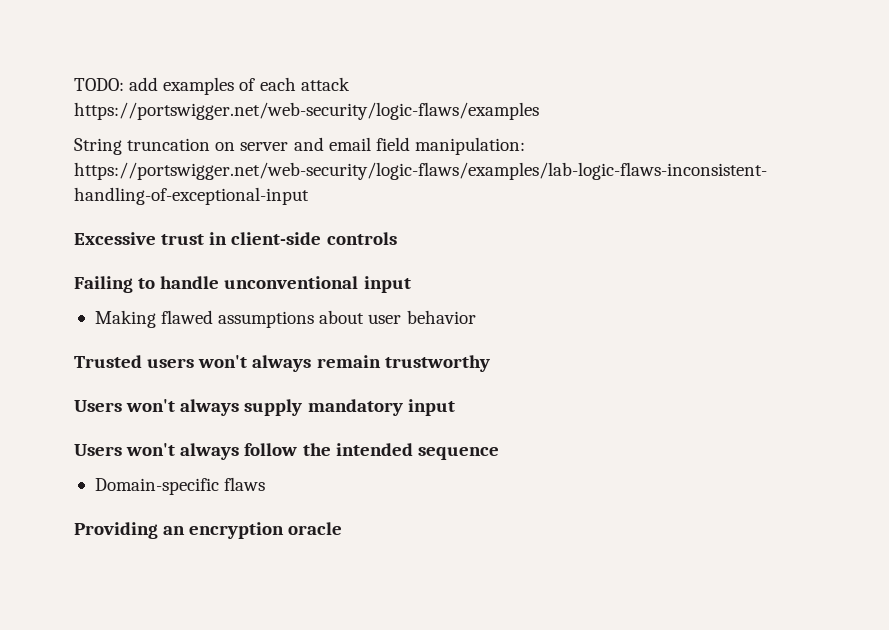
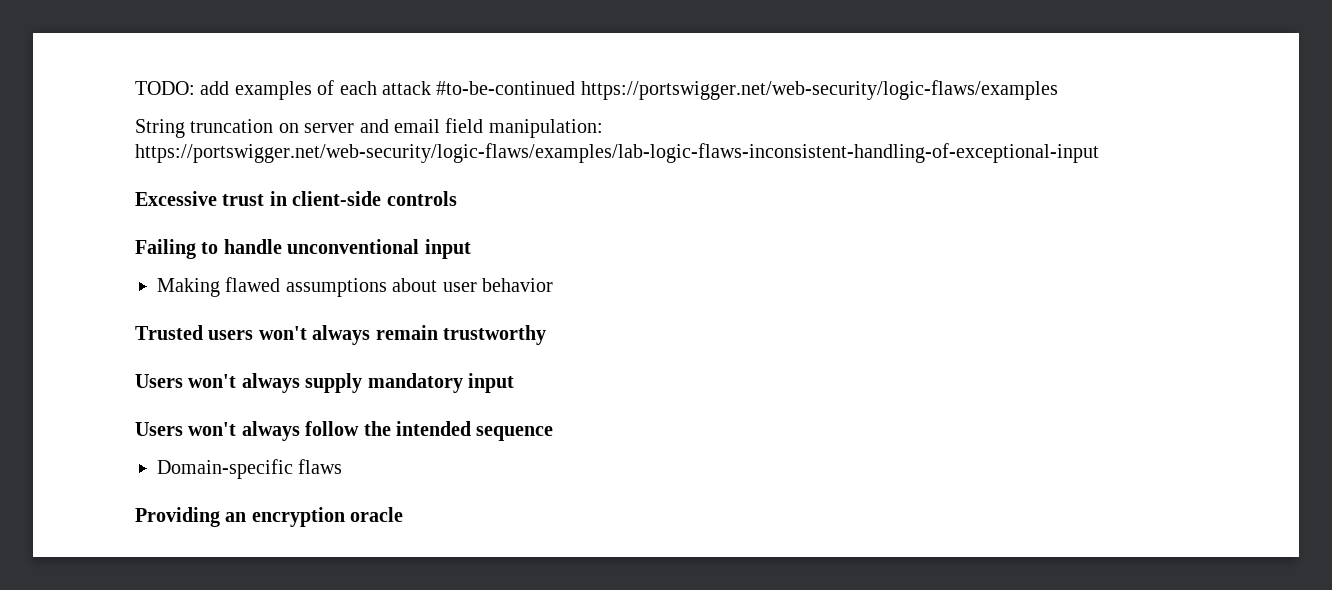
(350, 84) none -> [436,81,576,95] #to-be-continued

